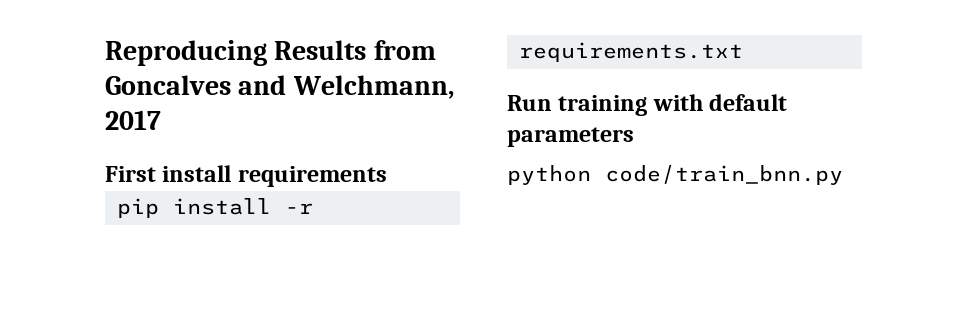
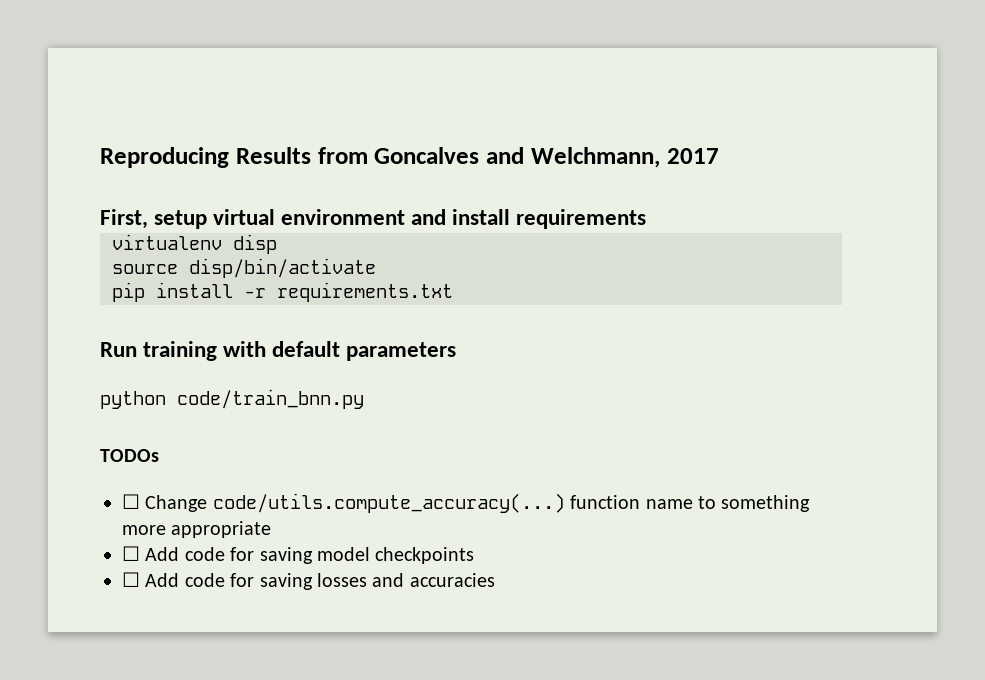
[105,165,387,187] First install requirements -> [100,209,647,229] [112,234,277,254] [112,258,376,278] First, setup virtual environment and install requirements // virtualenv disp // source disp/bin/activate
(843, 175) none -> [100,449,159,462] [122,493,811,513] [122,521,272,538] [122,546,475,564] [122,572,495,590] // TODOs // ☐ Change code/utils.compute_accuracy(...) function name to something more appropriate // ☐ Add code for saving model checkpoints // ☐ Add code for saving losses and accuracies

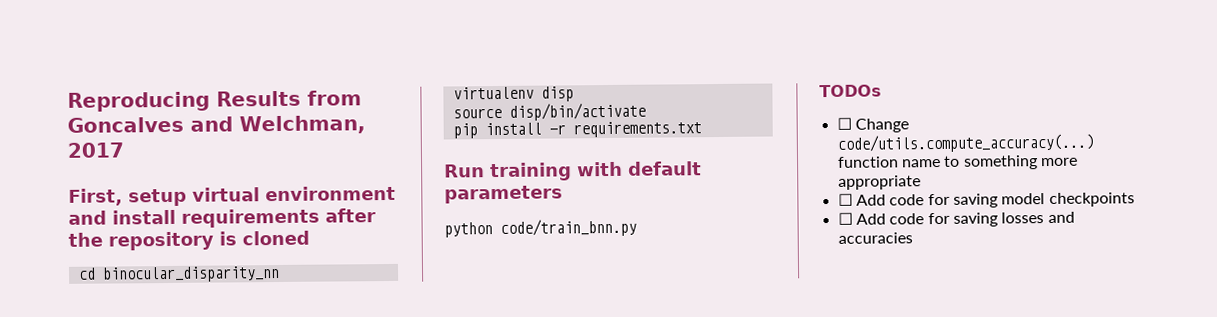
[530,147,660,168] Welchmann, -> [239,115,366,135] Welchman,
(647, 219) none -> [325,208,376,223] [68,230,310,251] [77,265,280,283] after the repository is cloned // cd binocular_disparity_nn

